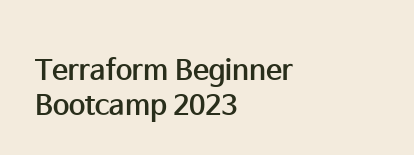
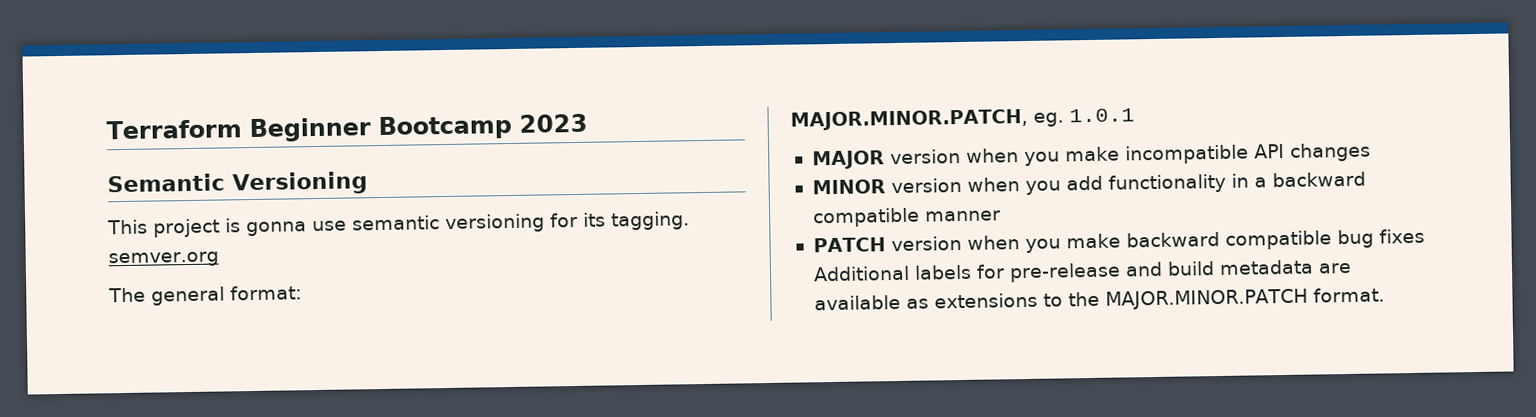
(238, 104) none -> [107,171,368,196] [107,211,690,238] [108,251,219,268] [108,285,302,306] [790,108,1135,131] [811,142,1371,170] [811,171,1366,196] [812,207,1001,228] [812,228,1425,254] [812,259,1352,283] [813,287,1385,311] // Semantic Versioning // This project is gonna use semantic versioning for its tagging. semver.org // The general format: // MAJOR.MINOR.PATCH, eg. 1.0.1 // MAJOR version when you make incompatible API changes // MINOR version when you add functionality in a backward compatible manner // PATCH version when you make backward compatible bug fixes Additional labels for pre-release and build metadata are available as extensions to the MAJOR.MINOR.PATCH format.

